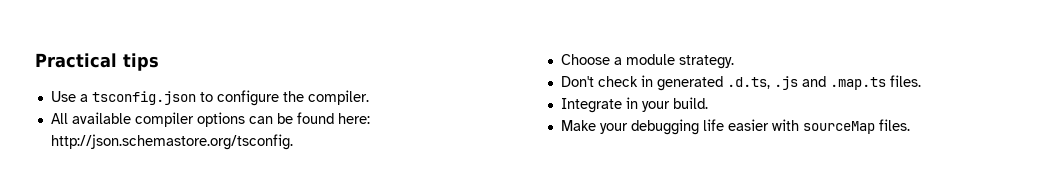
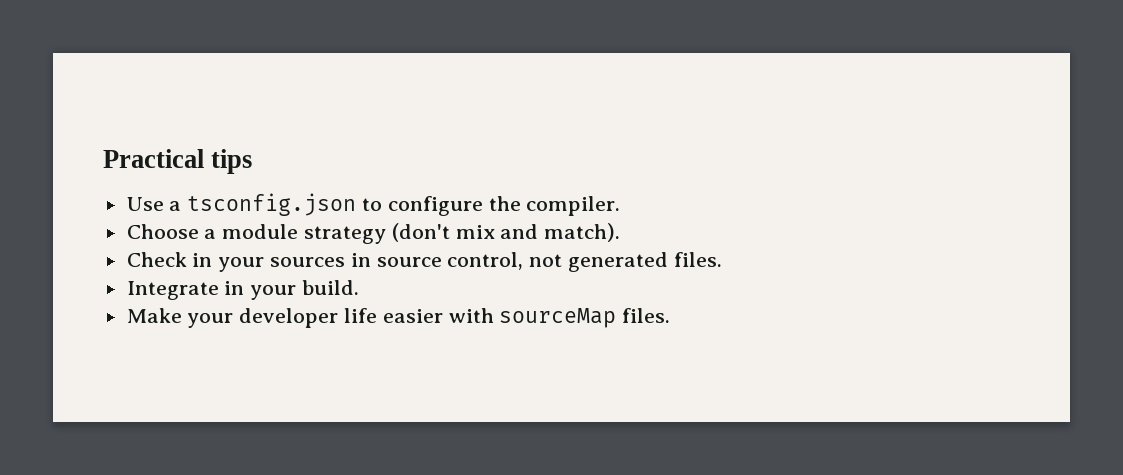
[50,112,370,127] [50,134,293,150] [560,54,734,69] [560,75,886,91] All available compiler options can be found here: http://json.schemastore.org/tsconfig. // Choose a module strategy. // Don't check in generated .d.ts, .js and .map.ts -> [126,223,621,244] [126,252,669,272] Choose a module strategy (don't mix and match). // Check in your sources in source control, not generated
[630,119,699,135] debugging -> [239,308,339,328] developer

